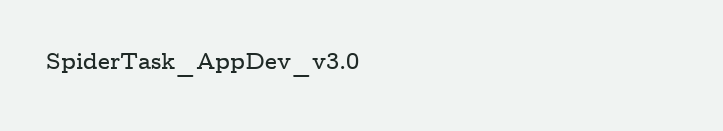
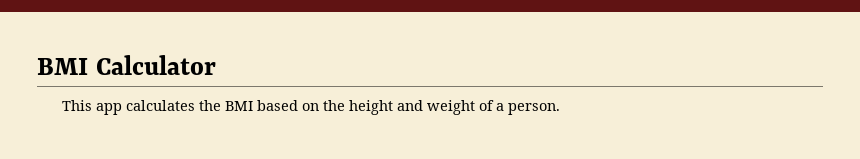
[46,53,359,77] SpiderTask_AppDev_v3.0 -> [37,55,216,75] [62,100,561,115] BMI Calculator // This app calculates the BMI based on the height and weight of a person.

